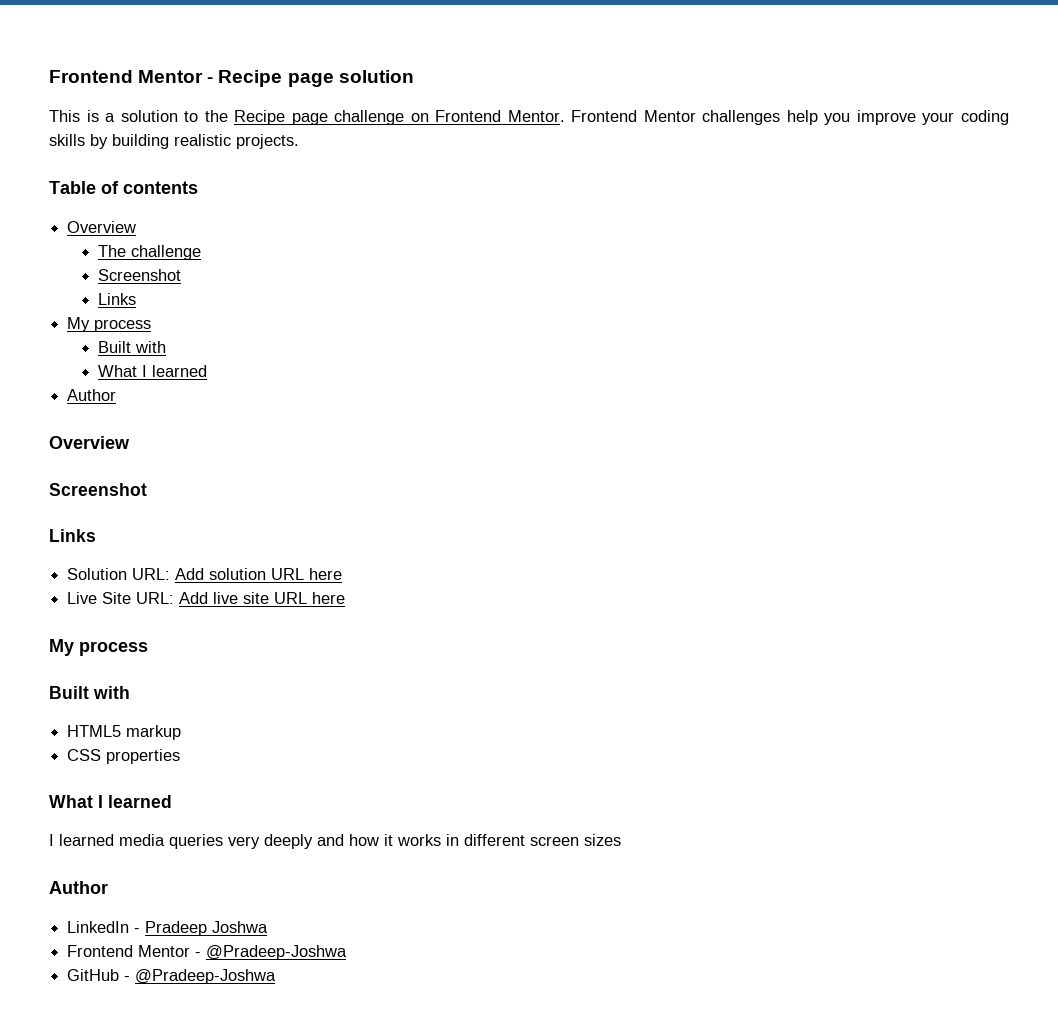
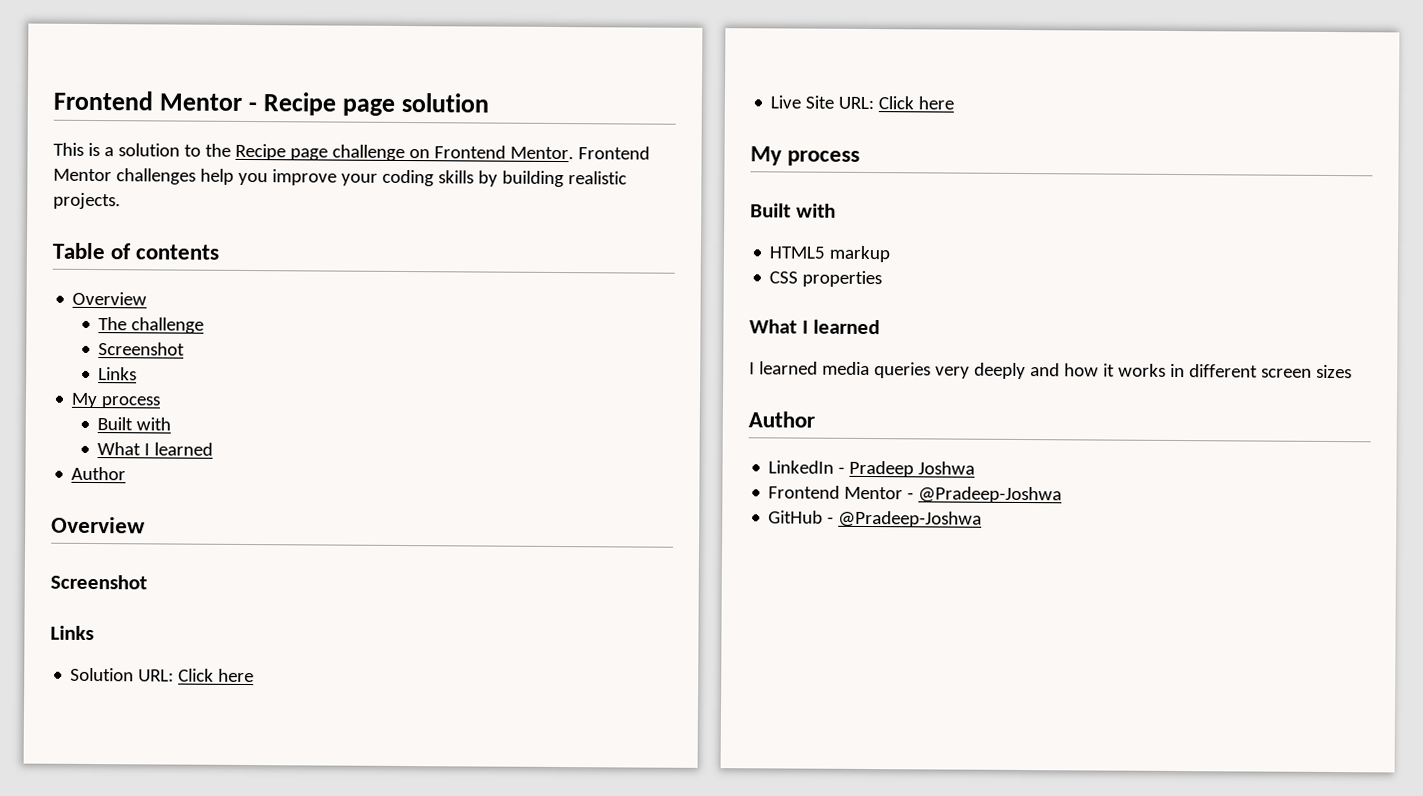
[175,568,305,580] Add solution URL -> [178,668,215,682] Click
[179,592,308,604] Add live site URL -> [878,96,915,110] Click

